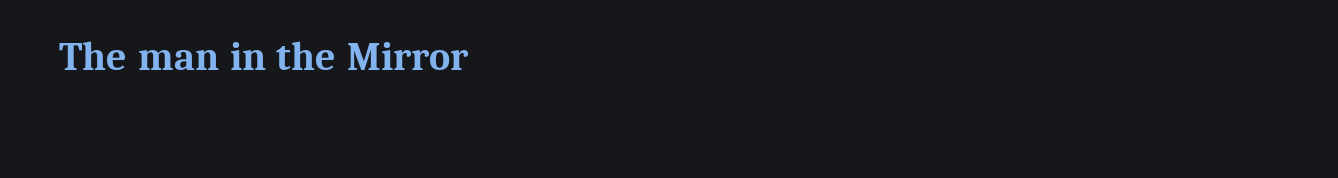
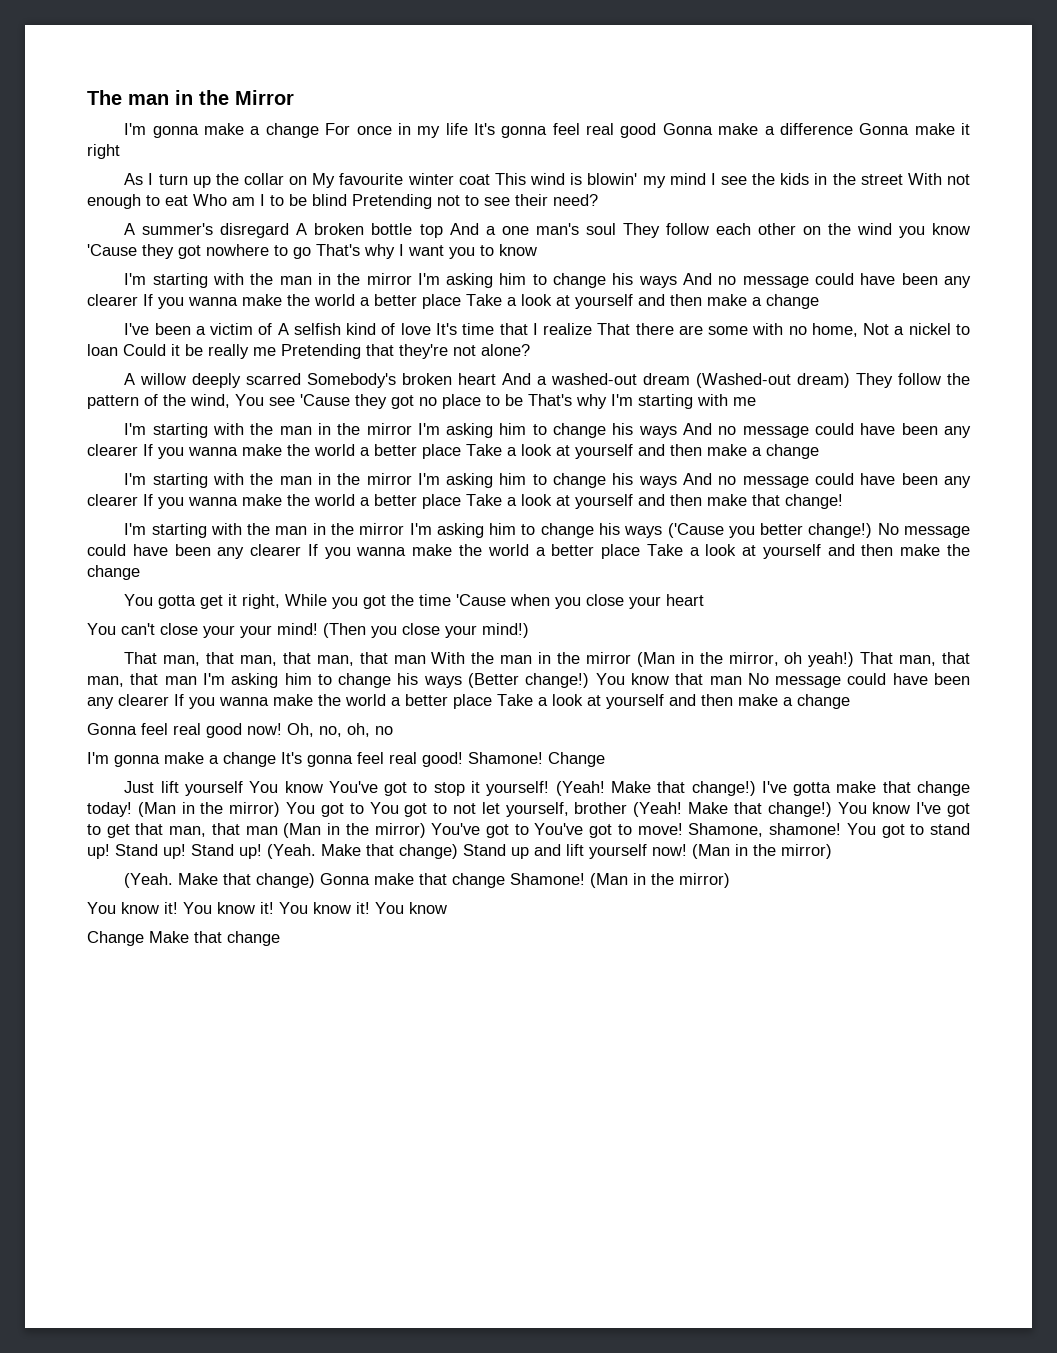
(470, 56) none -> [124,123,971,138] [87,144,120,159] [124,173,970,188] [87,194,598,209] [124,223,971,238] [87,244,537,259] [124,273,971,288] [87,294,819,309] [124,323,970,337] [87,344,530,359] [124,373,970,388] [87,394,756,409] [124,423,971,438] [87,444,819,459] [124,473,971,488] [87,494,843,509] [124,523,971,538] [87,544,970,559] [87,565,140,580] [124,594,705,609] [87,623,529,638] [124,652,970,667] [87,673,970,688] [87,694,850,709] [87,723,393,738] [87,752,605,767] [124,781,970,796] [87,802,971,817] [87,823,971,838] [87,844,832,859] [124,873,731,888] [87,902,447,914] [87,931,280,946] // I'm gonna make a change For once in my life It's gonna feel real good Gonna make a difference Gonna make it right // As I turn up the collar on My favourite winter coat This wind is blowin' my mind I see the kids in the street With not enough to eat Who am I to be blind Pretending not to see their need? // A summer's disregard A broken bottle top And a one man's soul They follow each other on the wind you know 'Cause they got nowhere to go That's why I want you to know // I'm starting with the man in the mirror I'm asking him to change his ways And no message could have been any clearer If you wanna make the world a better place Take a look at yourself and then make a change // I've been a victim of A selfish kind of love It's time that I realize That there are some with no home, Not a nickel to loan Could it be really me Pretending that they're not alone? // A willow deeply scarred Somebody's broken heart And a washed-out dream (Washed-out dream) They follow the pattern of the wind, You see 'Cause they got no place to be That's why I'm starting with me // I'm starting with the man in the mirror I'm asking him to change his ways And no message could have been any clearer If you wanna make the world a better place Take a look at yourself and then make a change // I'm starting with the man in the mirror I'm asking him to change his ways And no message could have been any clearer If you wanna make the world a better place Take a look at yourself and then make that change! // I'm starting with the man in the mirror I'm asking him to change his ways ('Cause you better change!) No message could have been any clearer If you wanna make the world a better place Take a look at yourself and then make the change // You gotta get it right, While you got the time 'Cause when you close your heart // You can't close your your mind! (Then you close your mind!) // That man, that man, that man, that man With the man in the mirror (Man in the mirror, oh yeah!) That man, that man, that man I'm asking him to change his ways (Better change!) You know that man No message could have been any clearer If you wanna make the world a better place Take a look at yourself and then make a change // Gonna feel real good now! Oh, no, oh, no // I'm gonna make a change It's gonna feel real good! Shamone! Change // Just lift yourself You know You've got to stop it yourself! (Yeah! Make that change!) I've gotta make that change today! (Man in the mirror) You got to You got to not let yourself, brother (Yeah! Make that change!) You know I've got to get that man, that man (Man in the mirror) You've got to You've got to move! Shamone, shamone! You got to stand up! Stand up! Stand up! (Yeah. Make that change) Stand up and lift yourself now! (Man in the mirror) // (Yeah. Make that change) Gonna make that change Shamone! (Man in the mirror) // You know it! You know it! You know it! You know // Change Make that change

